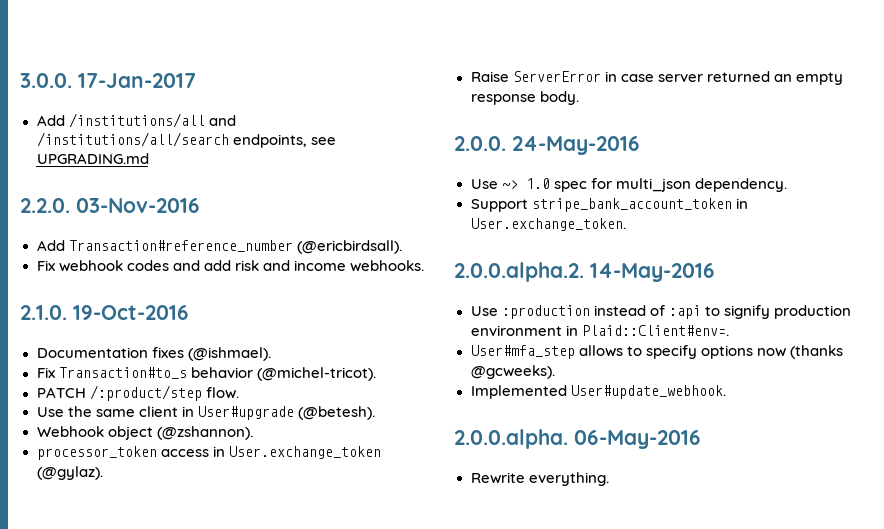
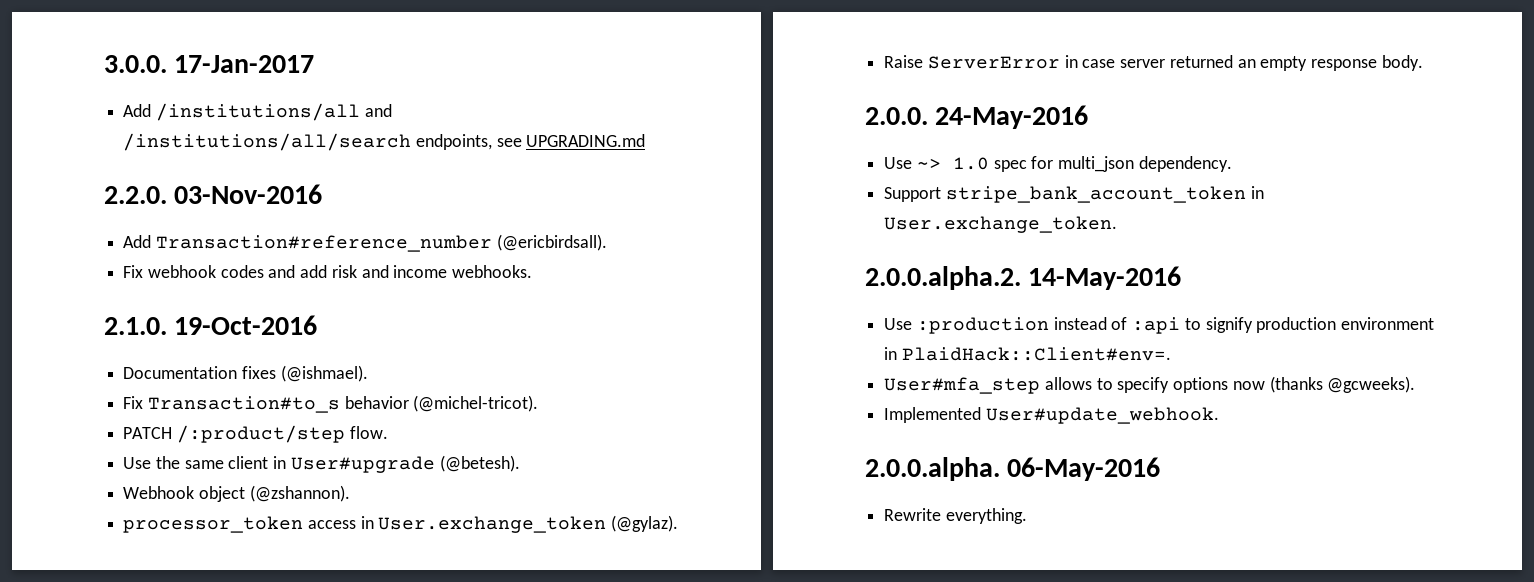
[581,325,729,336] Plaid::Client#env=. -> [901,347,1171,361] PlaidHack::Client#env=.

